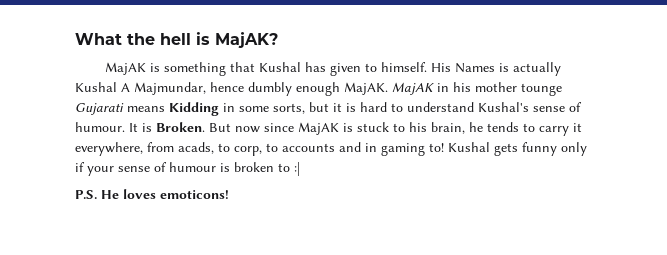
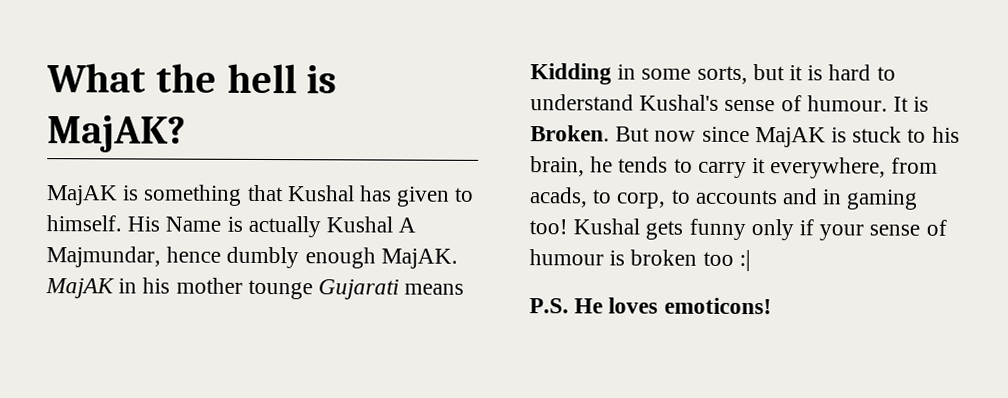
[454,63,495,73] Names -> [165,216,222,232] Name
[429,143,444,152] to! -> [529,219,568,235] too!
[278,163,290,172] to -> [702,251,734,266] too

